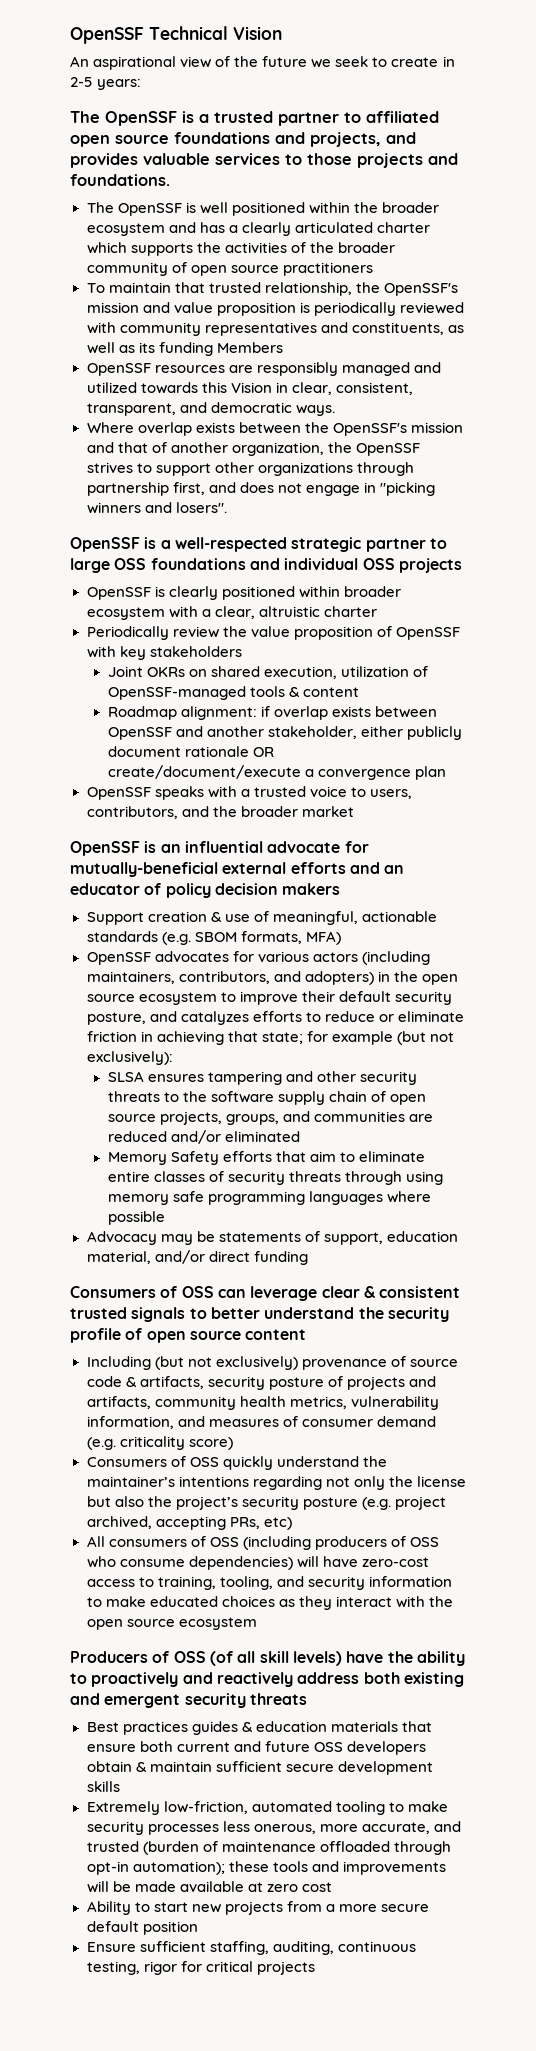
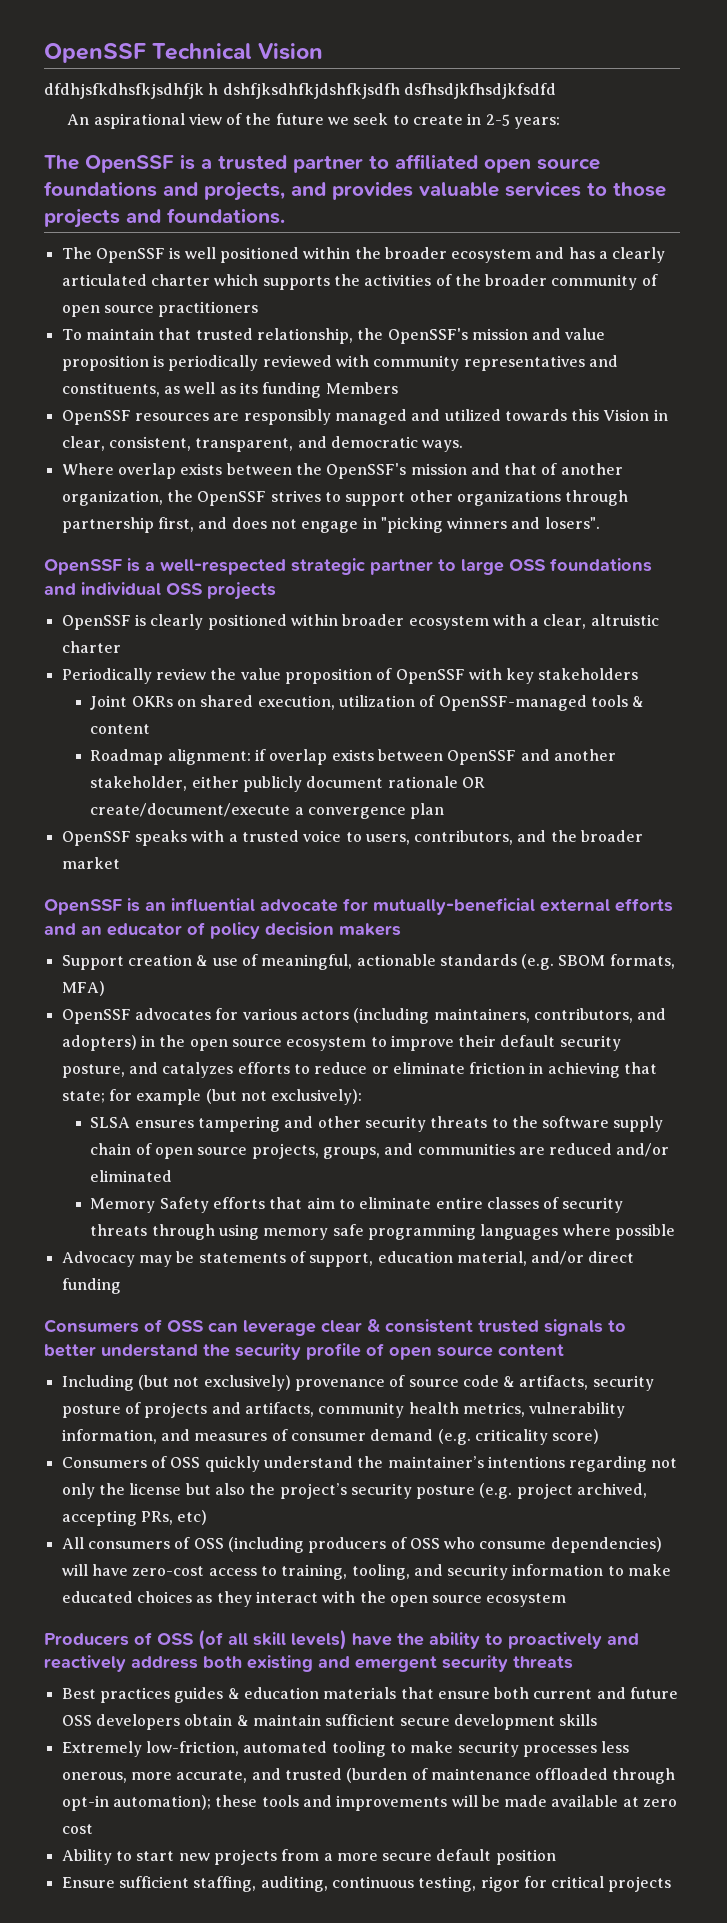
(282, 33) none -> [44,83,556,99] // dfdhjsfkdhsfkjsdhfjk h dshfjksdhfkjdshfkjsdfh dsfhsdjkfhsdjkfsdfd

